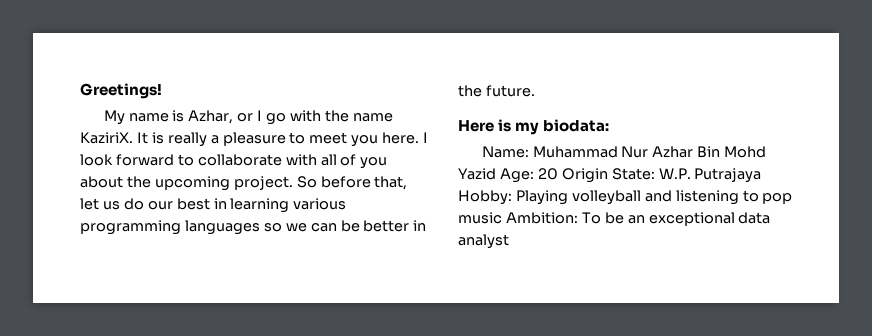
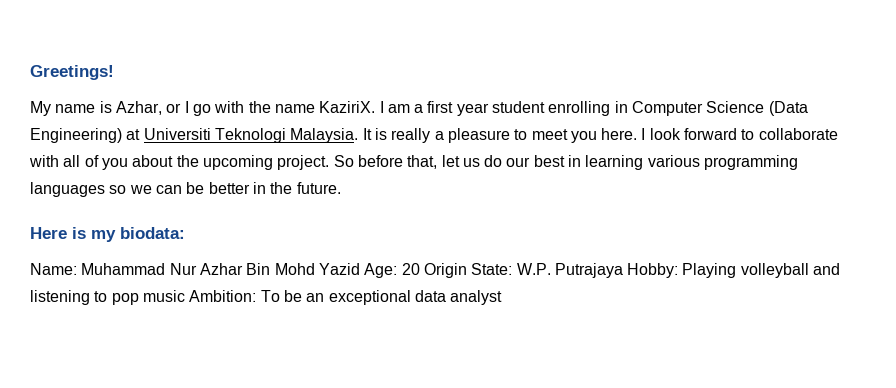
(133, 138) none -> [379,101,808,116] [30,128,359,143] I am a first year student enrolling in Computer Science (Data Engineering) at Universiti Teknologi Malaysia.

